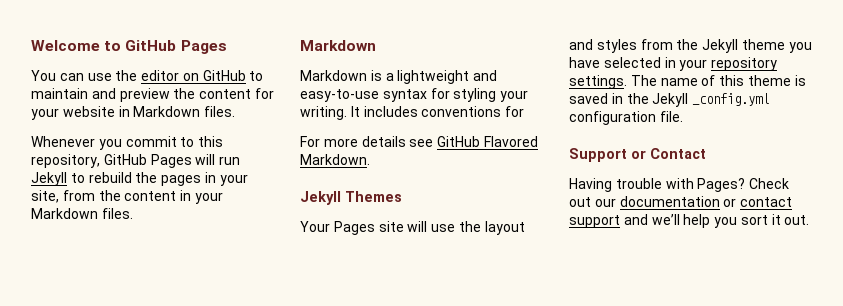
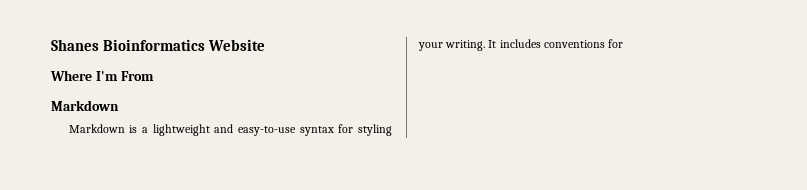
[31,40,227,54] [31,70,264,81] [31,88,274,102] [31,106,236,120] [31,136,224,150] [31,154,241,168] [31,172,248,186] [31,190,223,204] [31,208,133,219] Welcome to GitHub Pages // You can use the editor on GitHub to maintain and preview the content for your website in Markdown files. // Whenever you commit to this repository, GitHub Pages will run Jekyll to rebuild the pages in your site, from the content in your Markdown files. -> [51,39,266,51] [50,70,154,81] Shanes Bioinformatics Website // Where I'm From
[300,136,538,147] [300,154,370,165] [300,191,402,205] [300,221,525,235] [569,39,812,53] [569,57,778,71] [569,75,806,89] [569,93,770,107] [569,111,683,125] [569,148,706,162] [569,178,790,192] [569,196,793,207] [569,214,810,228] // For more details see GitHub Flavored Markdown. // Jekyll Themes // Your Pages site will use the layout and styles from the Jekyll theme you have selected in your repository settings. The name of this theme is saved in the Jekyll _config.yml configuration file. // Support or Contact // Having trouble with Pages? Check out our documentation or contact support and we’ll help you sort it out. -> (624, 43) none

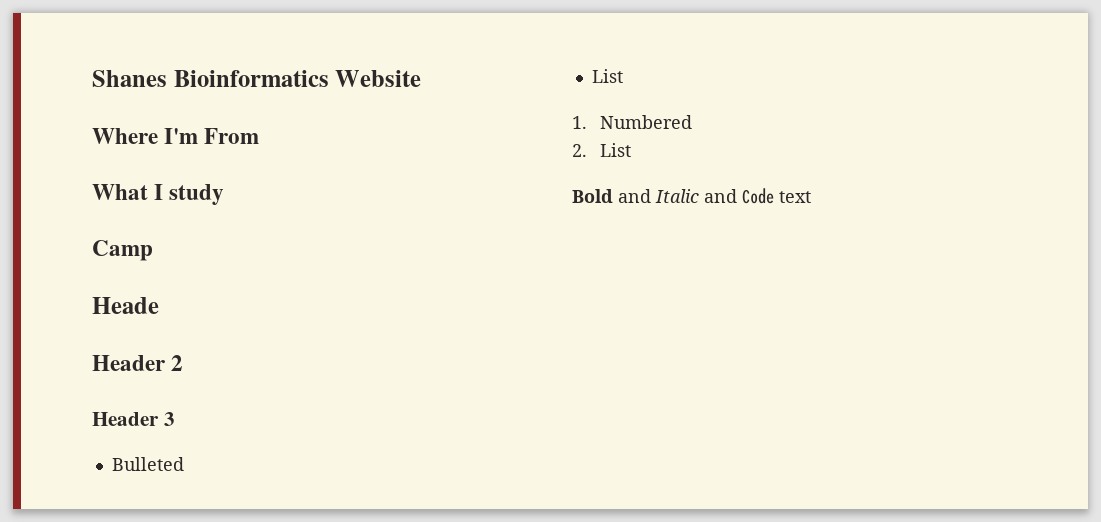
[51,100,119,111] [68,124,393,136] [418,39,624,51] Markdown // Markdown is a lightweight and easy-to-use syntax for styling your writing. It includes conventions for -> [92,184,225,205] [92,240,153,261] [92,297,159,314] [92,355,184,371] [92,412,175,426] [111,457,184,471] [591,69,623,83] [572,115,693,129] [572,143,632,157] [572,188,811,204] What I study // Camp // Heade // Header 2 // Header 3 // Bulleted // List // 1. Numbered // 2. List // Bold and Italic and Code text

